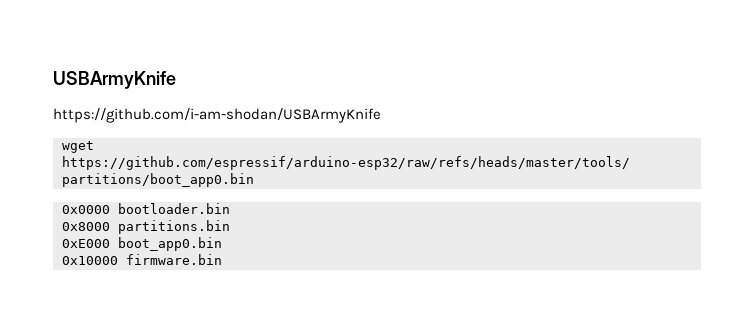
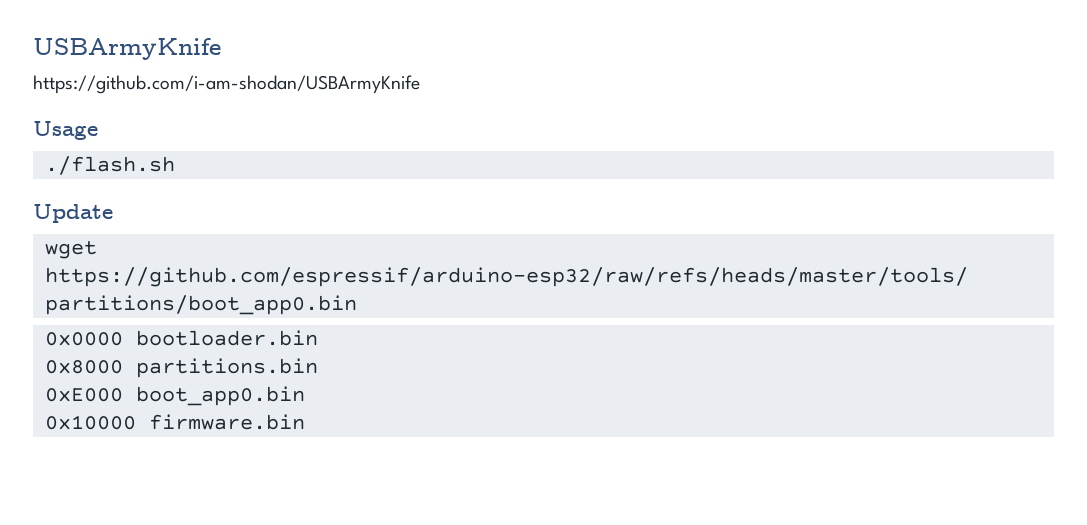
(381, 115) none -> [33,121,98,140] [44,156,175,175] [33,204,113,223] // Usage // ./flash.sh // Update

